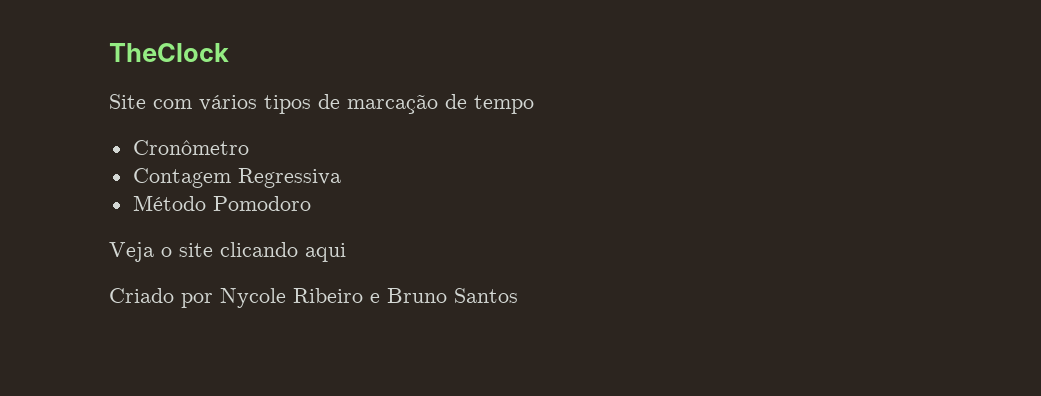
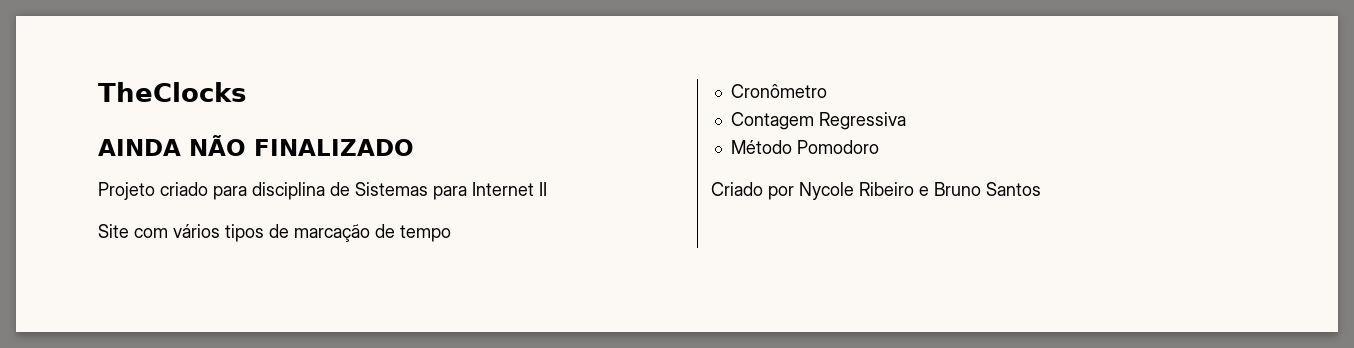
[109,43,229,62] TheClock -> [98,82,246,102] [98,135,414,156] [98,182,547,200] TheClocks // AINDA NÃO FINALIZADO // Projeto criado para disciplina de Sistemas para Internet II
[109,242,346,262] // Veja o site clicando aqui -> (879, 147) none

